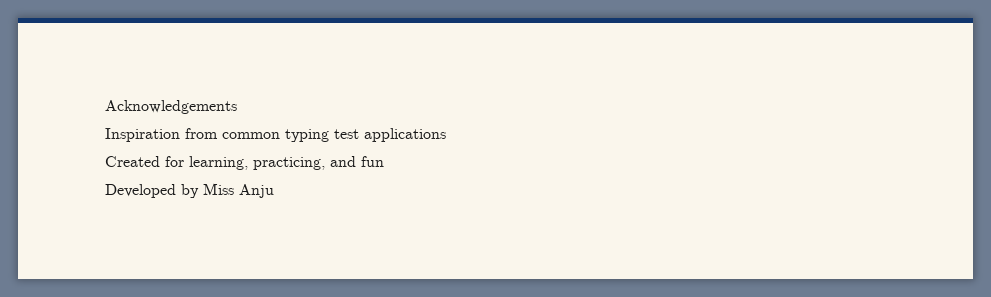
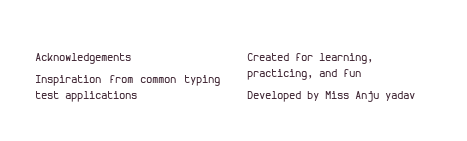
(274, 191) none -> [385,91,415,101] yadav

